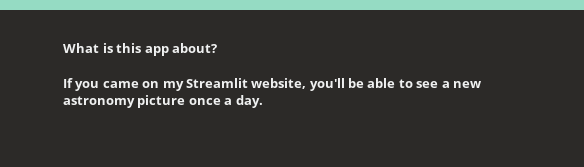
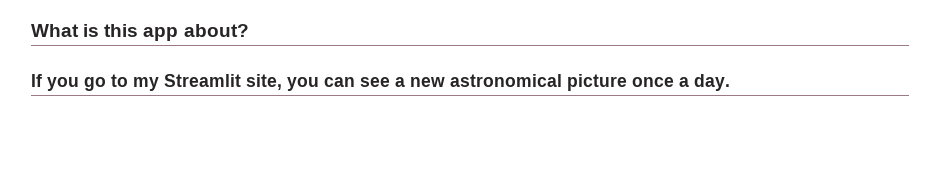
[102,78,413,91] came on my Streamlit website, you'll be able to -> [84,74,355,91] go to my Streamlit site, you can
[63,96,135,108] astronomy -> [450,74,562,87] astronomical

